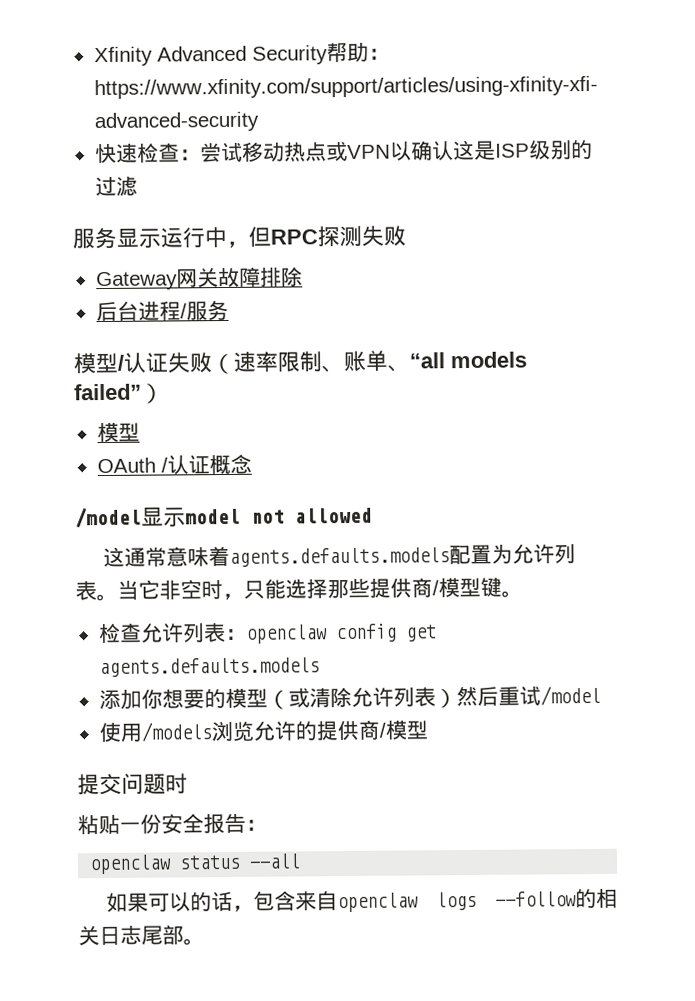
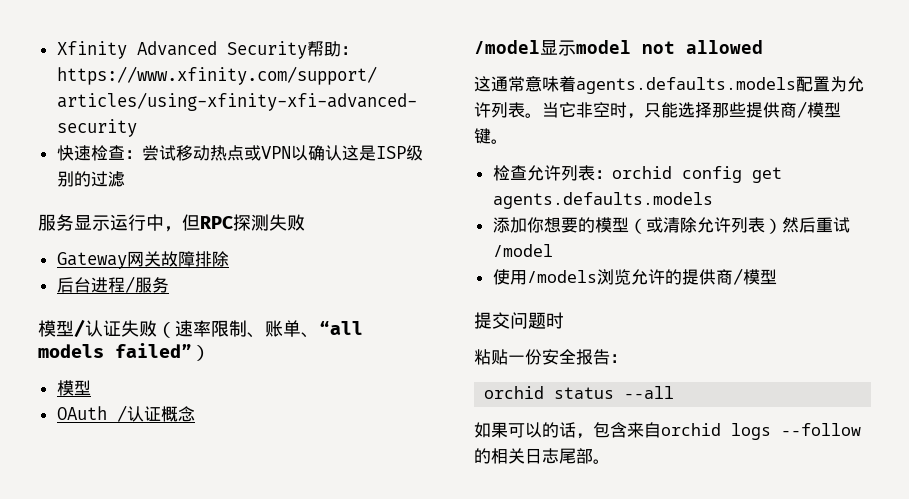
[245,624,328,644] openclaw -> [611,166,672,179] orchid
[89,854,173,875] openclaw -> [484,386,545,399] orchid
[336,892,419,913] openclaw -> [661,423,721,436] orchid

